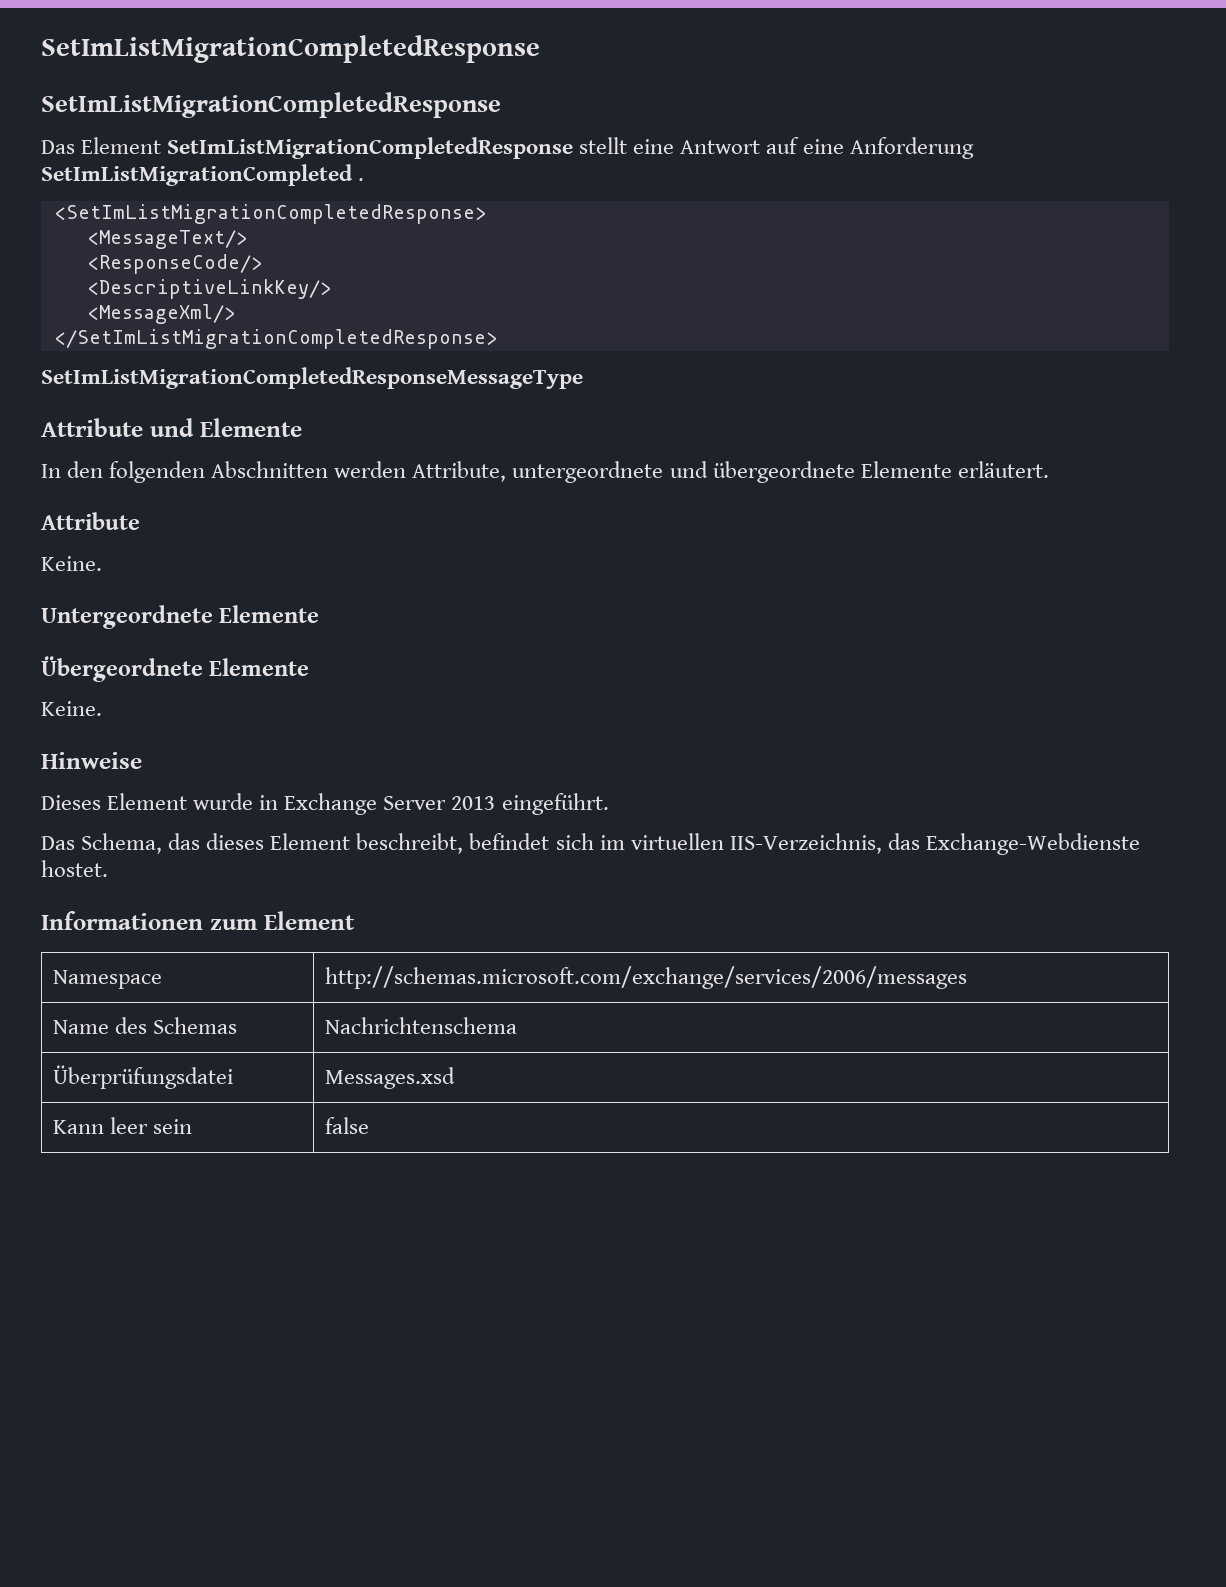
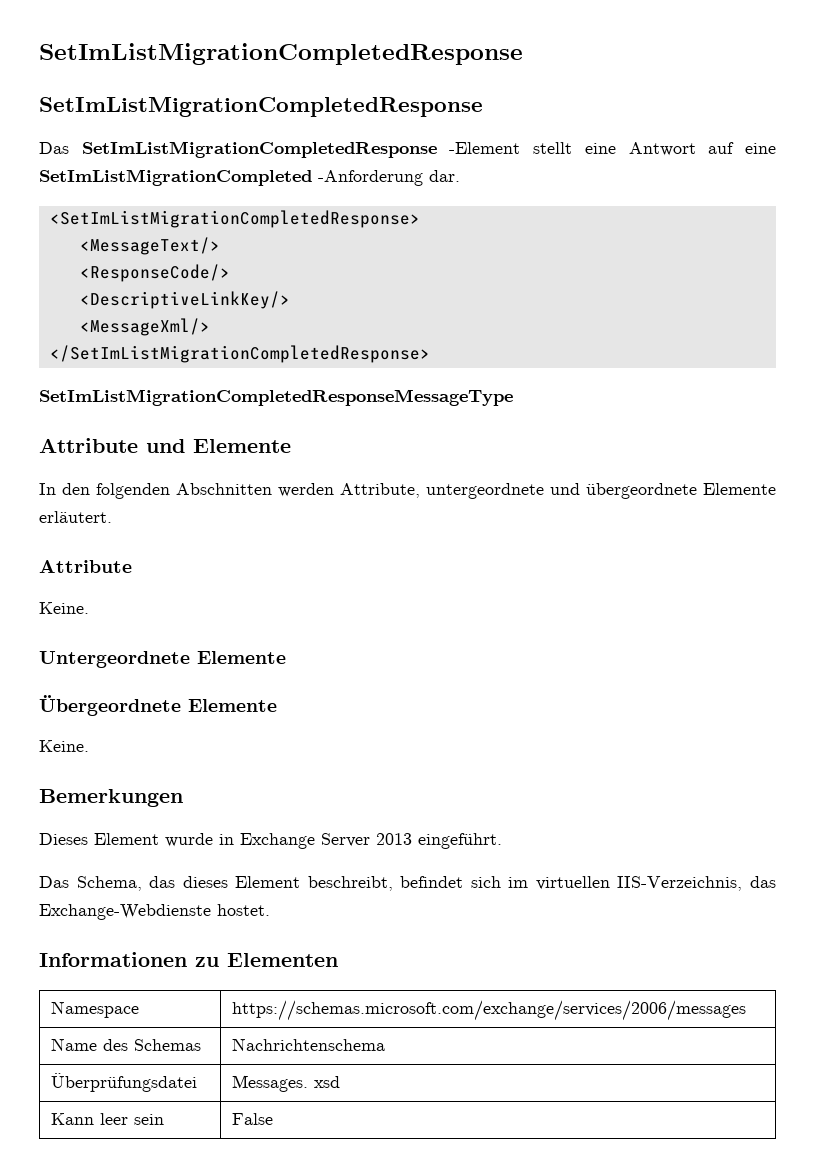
[81,137,574,159] Element SetImListMigrationCompletedResponse -> [81,141,521,158] SetImListMigrationCompletedResponse -Element
[849,137,974,159] [41,164,365,186] Anforderung SetImListMigrationCompleted . -> [39,169,460,186] SetImListMigrationCompleted -Anforderung dar.
[41,752,142,769] Hinweise -> [39,789,183,807] Bemerkungen
[209,911,355,930] zum Element -> [195,953,338,967] zu Elementen
[324,966,967,989] http://schemas.microsoft.com/exchange/services/2006/messages -> [232,1000,747,1021] https://schemas.microsoft.com/exchange/services/2006/messages
[324,1067,455,1089] Messages.xsd -> [232,1075,341,1092] Messages. xsd
[324,1117,369,1134] false -> [232,1113,274,1125] False

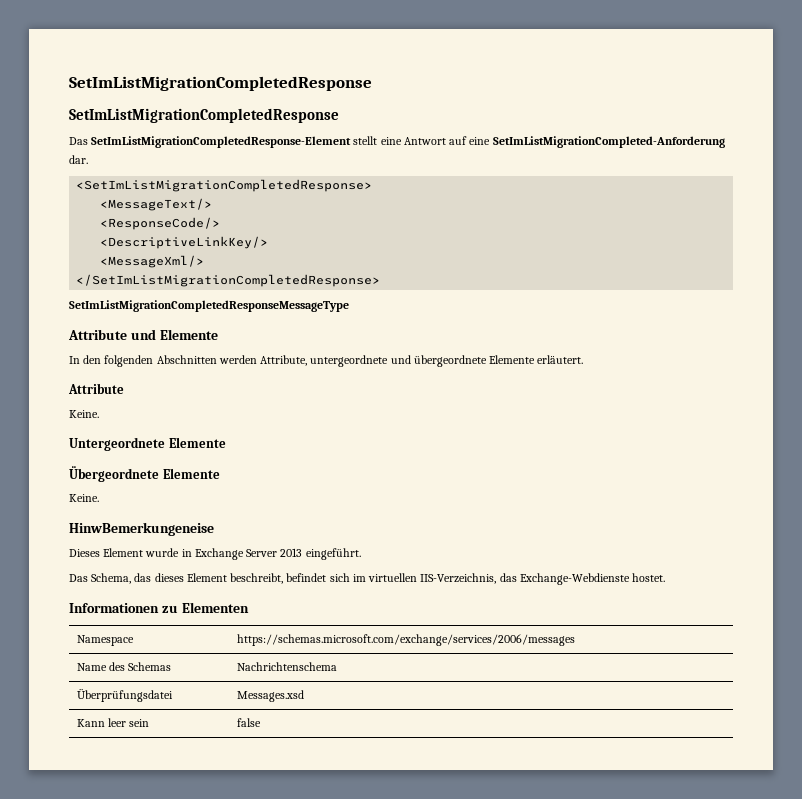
[81,141,521,158] SetImListMigrationCompletedResponse -Element -> [91,136,352,148] SetImListMigrationCompletedResponse-Element
[39,169,423,186] SetImListMigrationCompleted -Anforderung -> [492,136,725,148] SetImListMigrationCompleted-Anforderung
[39,789,183,807] Bemerkungen -> [69,522,214,536] HinwBemerkungeneise
[232,1075,341,1092] Messages. xsd -> [236,690,304,702] Messages.xsd
[232,1113,274,1125] False -> [236,718,261,727] false

